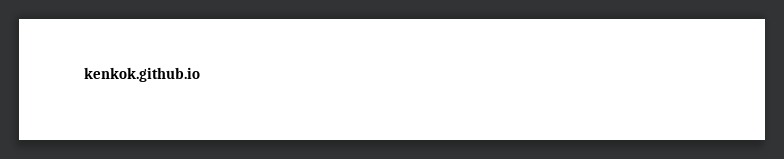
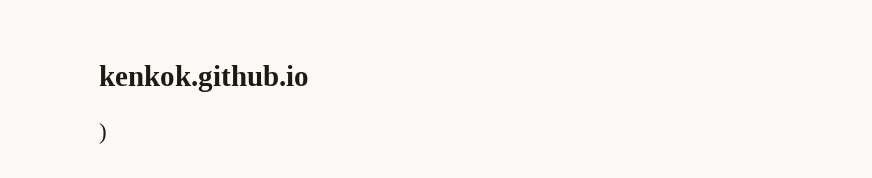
(200, 74) none -> [99,123,107,144] // )

